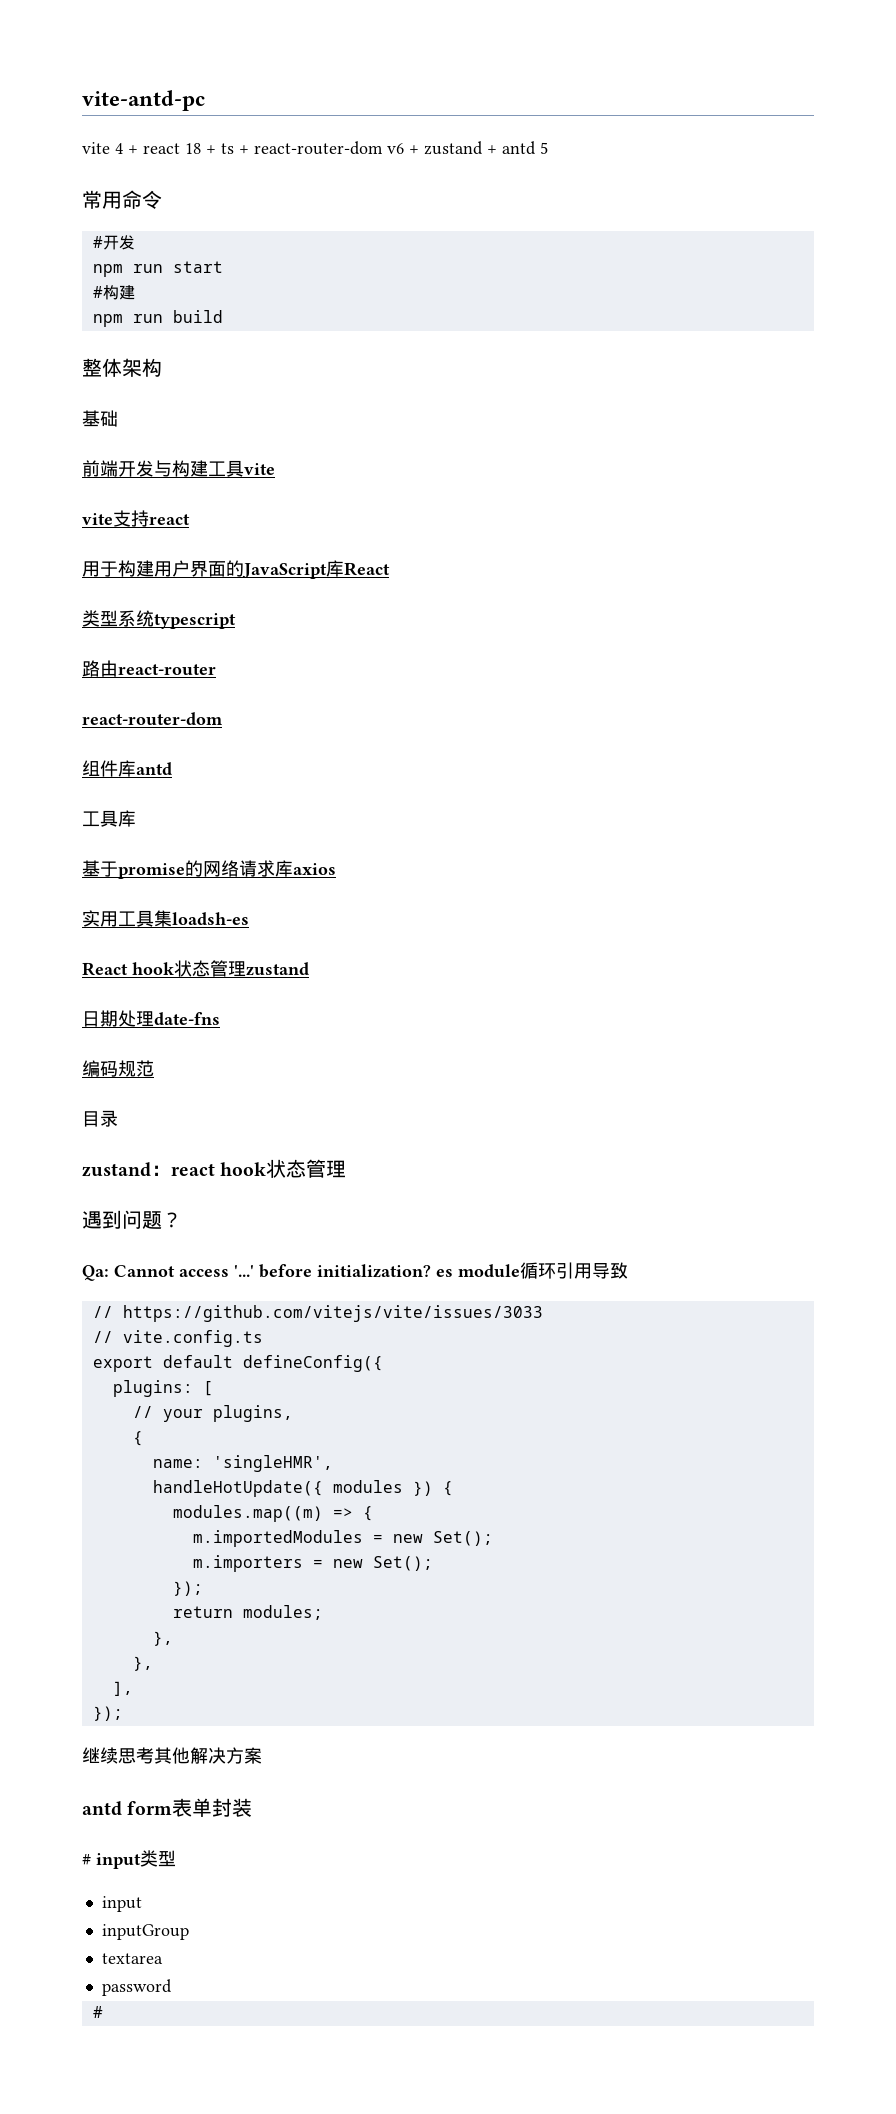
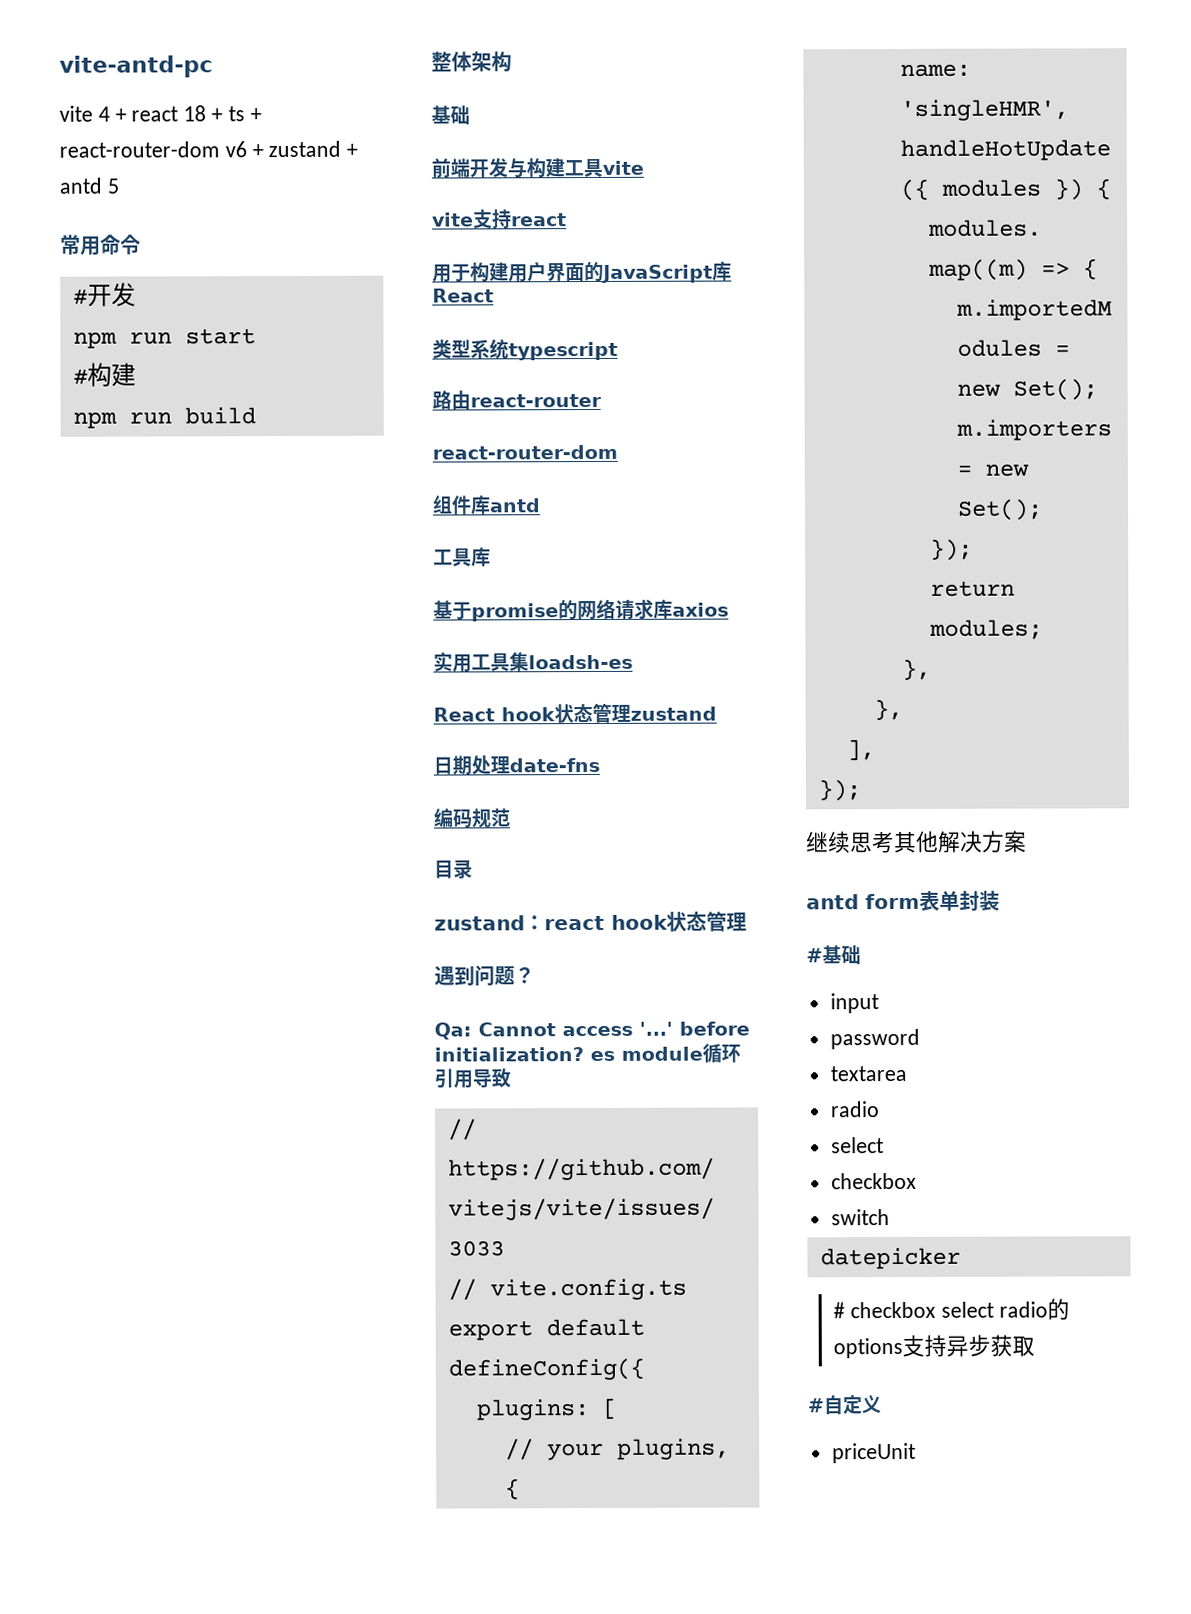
[96,1850,176,1869] input类型 -> [822,945,861,965] 基础
[101,1924,189,1940] inputGroup -> [829,1028,920,1050] password
[101,1979,172,1996] [92,2006,103,2018] password // # -> [829,1101,880,1118] [830,1137,884,1154] [830,1172,917,1190] [830,1209,890,1226] [819,1247,961,1270] [833,1298,1070,1321] [833,1334,1036,1359] [807,1395,882,1415] [831,1442,916,1464] radio // select // checkbox // switch // datepicker // # checkbox select radio的options支持异步获取 // #自定义 // priceUnit

